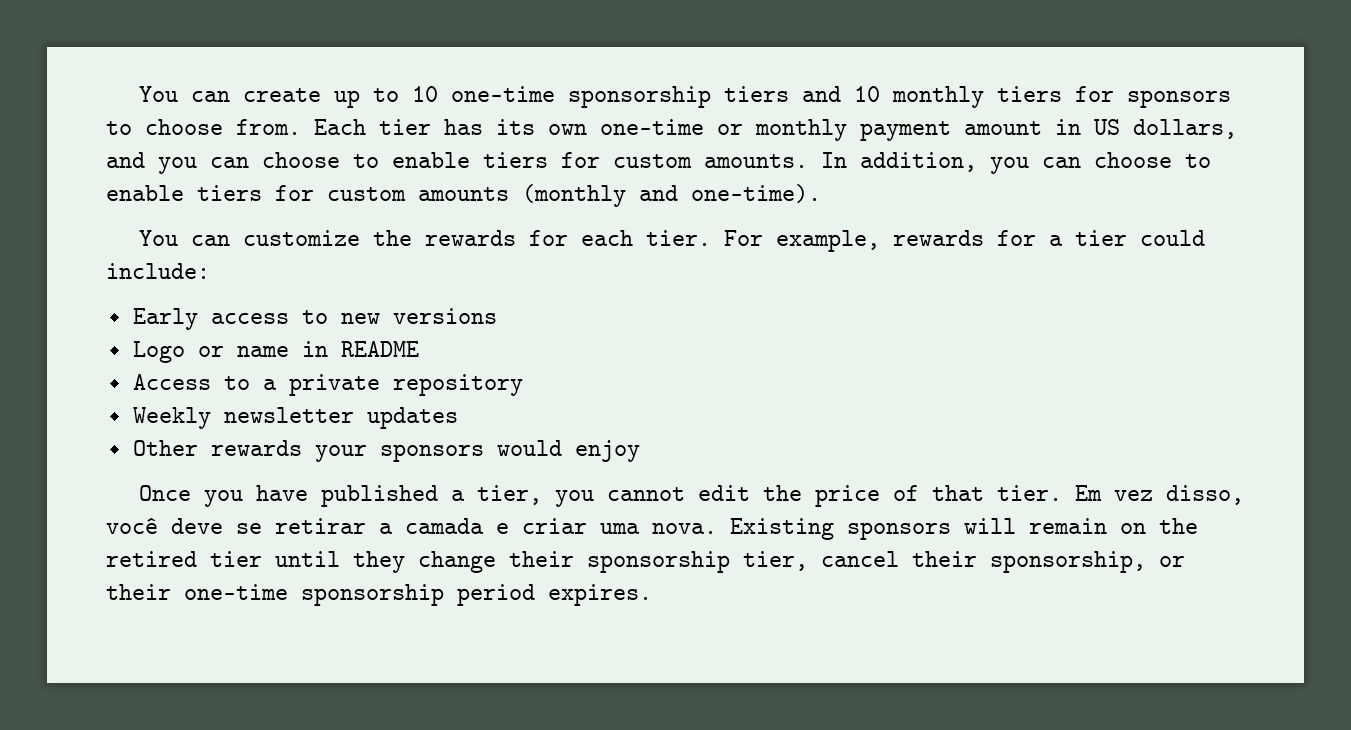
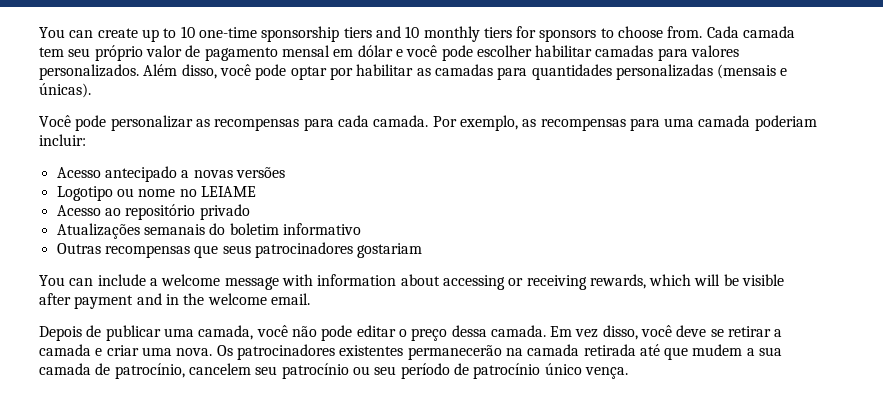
[314,119,1237,141] [106,152,1211,174] [106,184,821,207] [138,230,1205,252] [106,263,210,279] [132,308,497,330] [132,341,419,363] [132,374,523,396] [132,407,458,429] [132,440,640,462] [138,485,1062,507] Each tier has its own one-time or monthly payment amount in US dollars, and you can choose to enable tiers for custom amounts. In addition, you can choose to enable tiers for custom amounts (monthly and one-time). // You can customize the rewards for each tier. For example, rewards for a tier could include: // Early access to new versions // Logo or name in README // Access to a private repository // Weekly newsletter updates // Other rewards your sponsors would enjoy // Once you have published a tier, you cannot edit the price of that tier. -> [706,26,796,38] [39,45,740,61] [39,64,788,80] [39,83,91,98] [39,115,817,131] [39,134,86,146] [56,166,285,182] [56,186,256,201] [56,204,250,220] [56,223,361,239] [56,242,423,258] [39,274,785,290] [39,293,310,309] [39,325,546,341] Cada camada tem seu próprio valor de pagamento mensal em dólar e você pode escolher habilitar camadas para valores personalizados. Além disso, você pode optar por habilitar as camadas para quantidades personalizadas (mensais e únicas). // Você pode personalizar as recompensas para cada camada. Por exemplo, as recompensas para uma camada poderiam incluir: // Acesso antecipado a novas versões // Logotipo ou nome no LEIAME // Acesso ao repositório privado // Atualizações semanais do boletim informativo // Outras recompensas que seus patrocinadores gostariam // You can include a welcome message with information about accessing or receiving rewards, which will be visible after payment and in the welcome email. // Depois de publicar uma camada, você não pode editar o preço dessa camada.
[730,518,1198,540] [106,551,1185,573] [106,584,652,606] Existing sponsors will remain on the retired tier until they change their sponsorship tier, cancel their sponsorship, or their one-time sponsorship period expires. -> [216,344,783,360] [39,363,628,379] Os patrocinadores existentes permanecerão na camada retirada até que mudem a sua camada de patrocínio, cancelem seu patrocínio ou seu período de patrocínio único vença.

